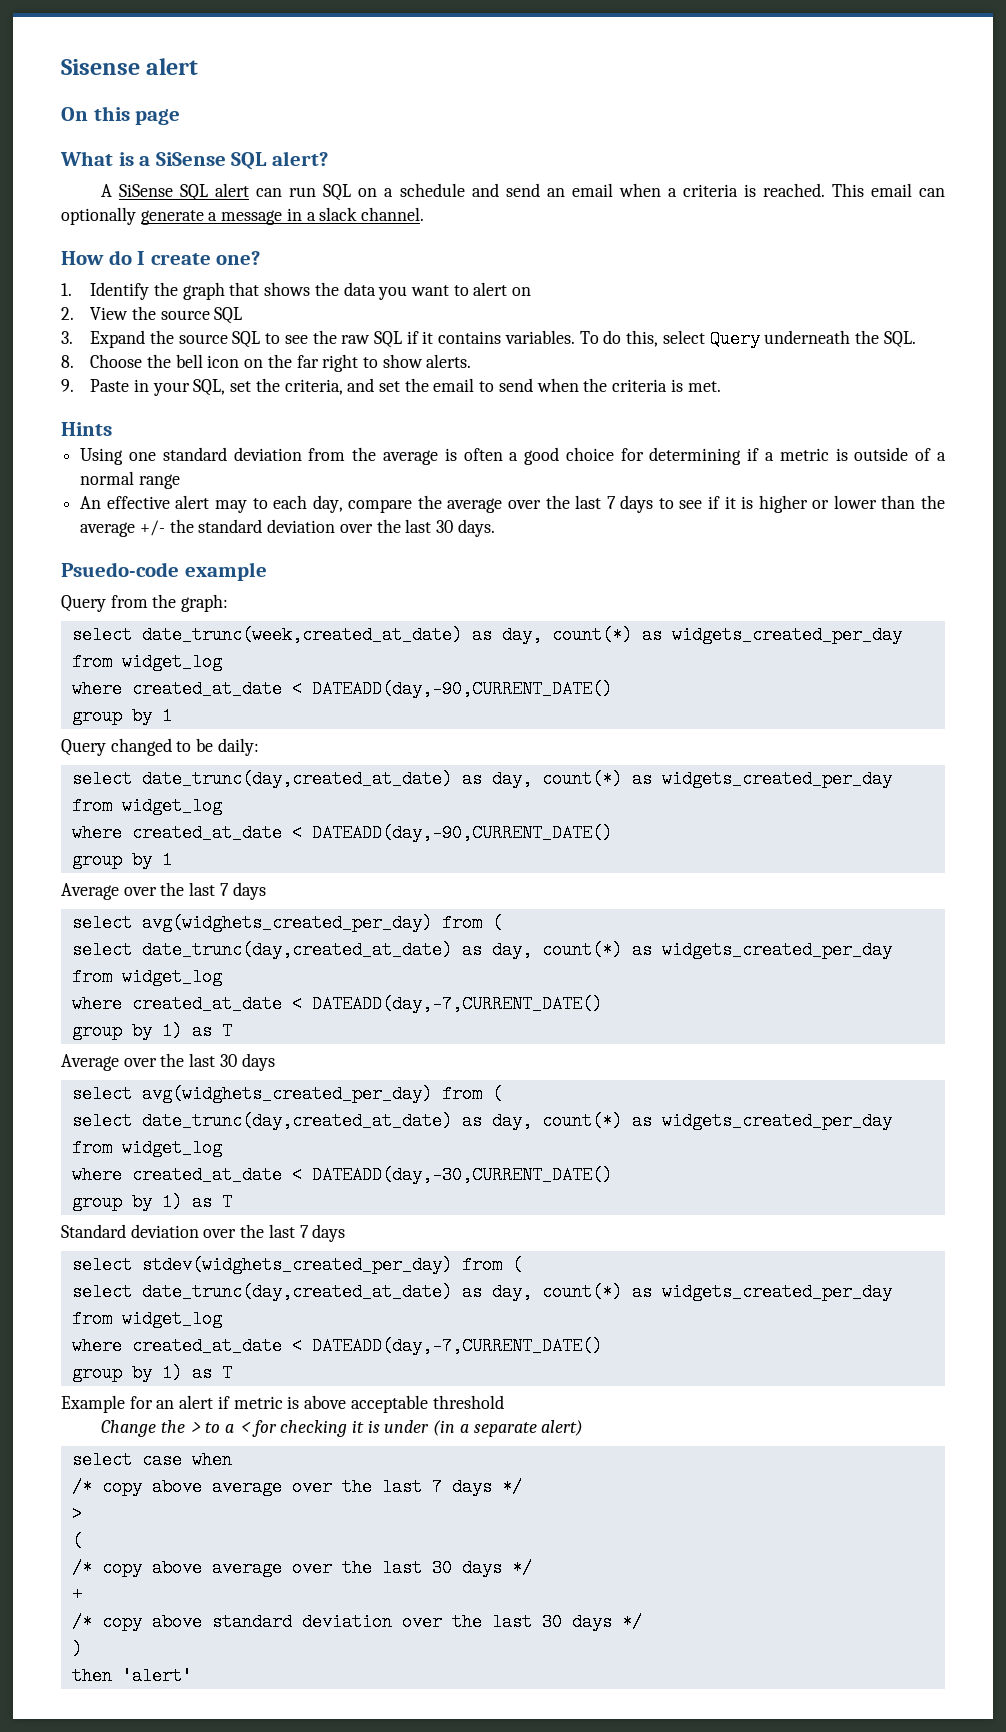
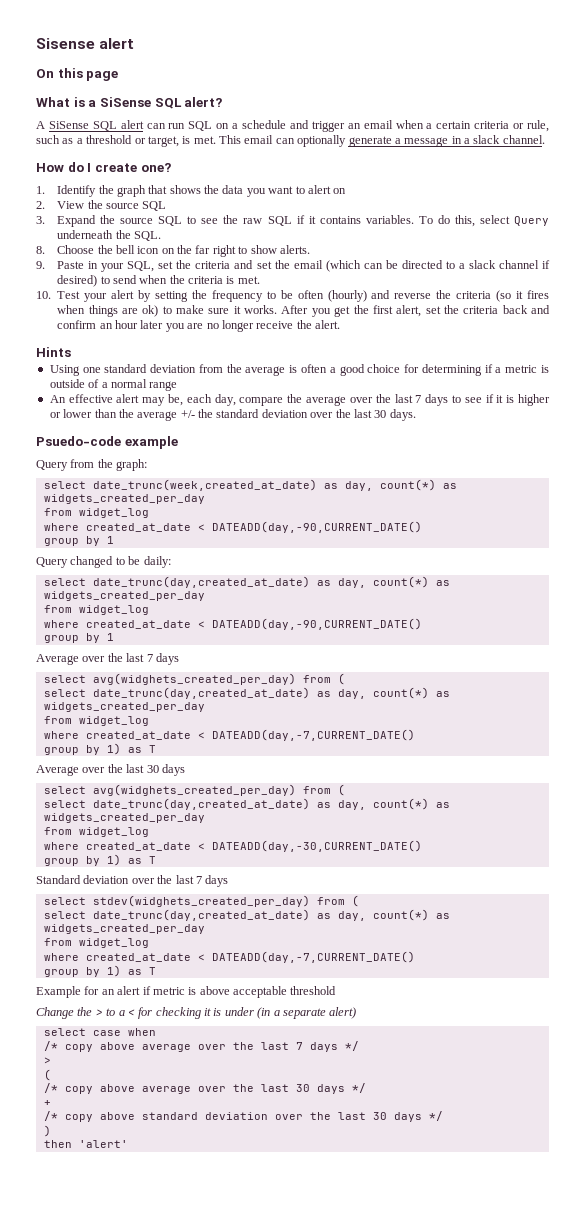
[505,183,540,197] send -> [311,121,345,132] trigger
[682,183,825,197] criteria is reached. -> [436,120,549,132] [36,135,216,147] certain criteria or rule, such as a threshold or target, is met.
[284,379,343,395] criteria, -> [195,261,231,269] criteria
(475, 385) none -> [325,260,550,272] [57,275,98,287] (which can be directed to a slack channel if desired)
(721, 386) none -> [36,290,550,302] [57,305,550,317] [57,320,340,332] // 10. Test your alert by setting the frequency to be often (hourly) and reverse the criteria (so it fires when things are ok) to make sure it works. After you get the first alert, set the criteria back and confirm an hour later you are no longer receive the alert.
[252,498,268,509] to -> [168,394,183,406] be,

